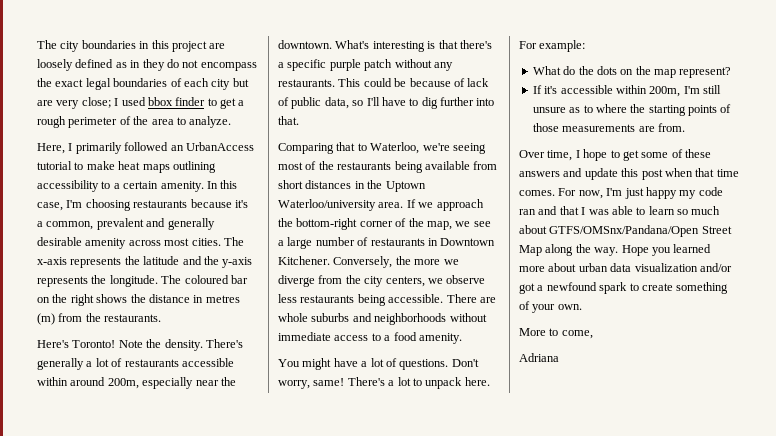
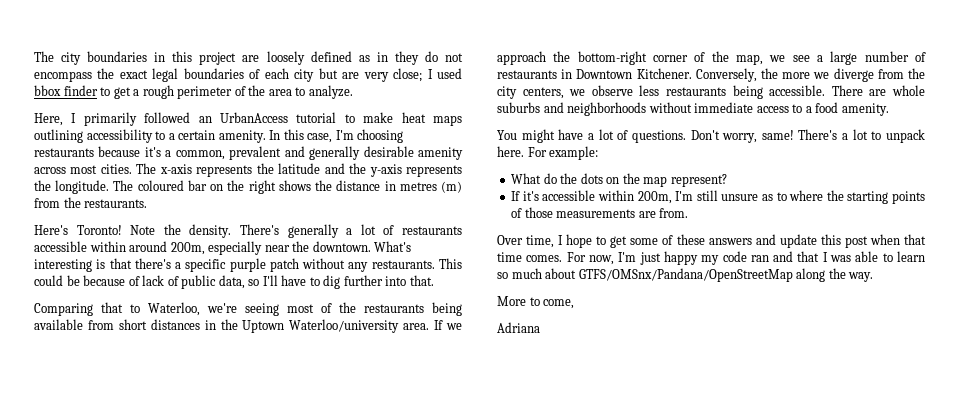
[549,225,732,237] [519,245,542,256] GTFS/OMSnx/Pandana/Open Street Map -> [578,268,793,282] GTFS/OMSnx/Pandana/OpenStreetMap
[621,244,712,256] [519,263,732,272] [519,282,729,294] [519,301,582,313] Hope you learned more about urban data visualization and/or got a newfound spark to create something of your own. -> (874, 277) none

